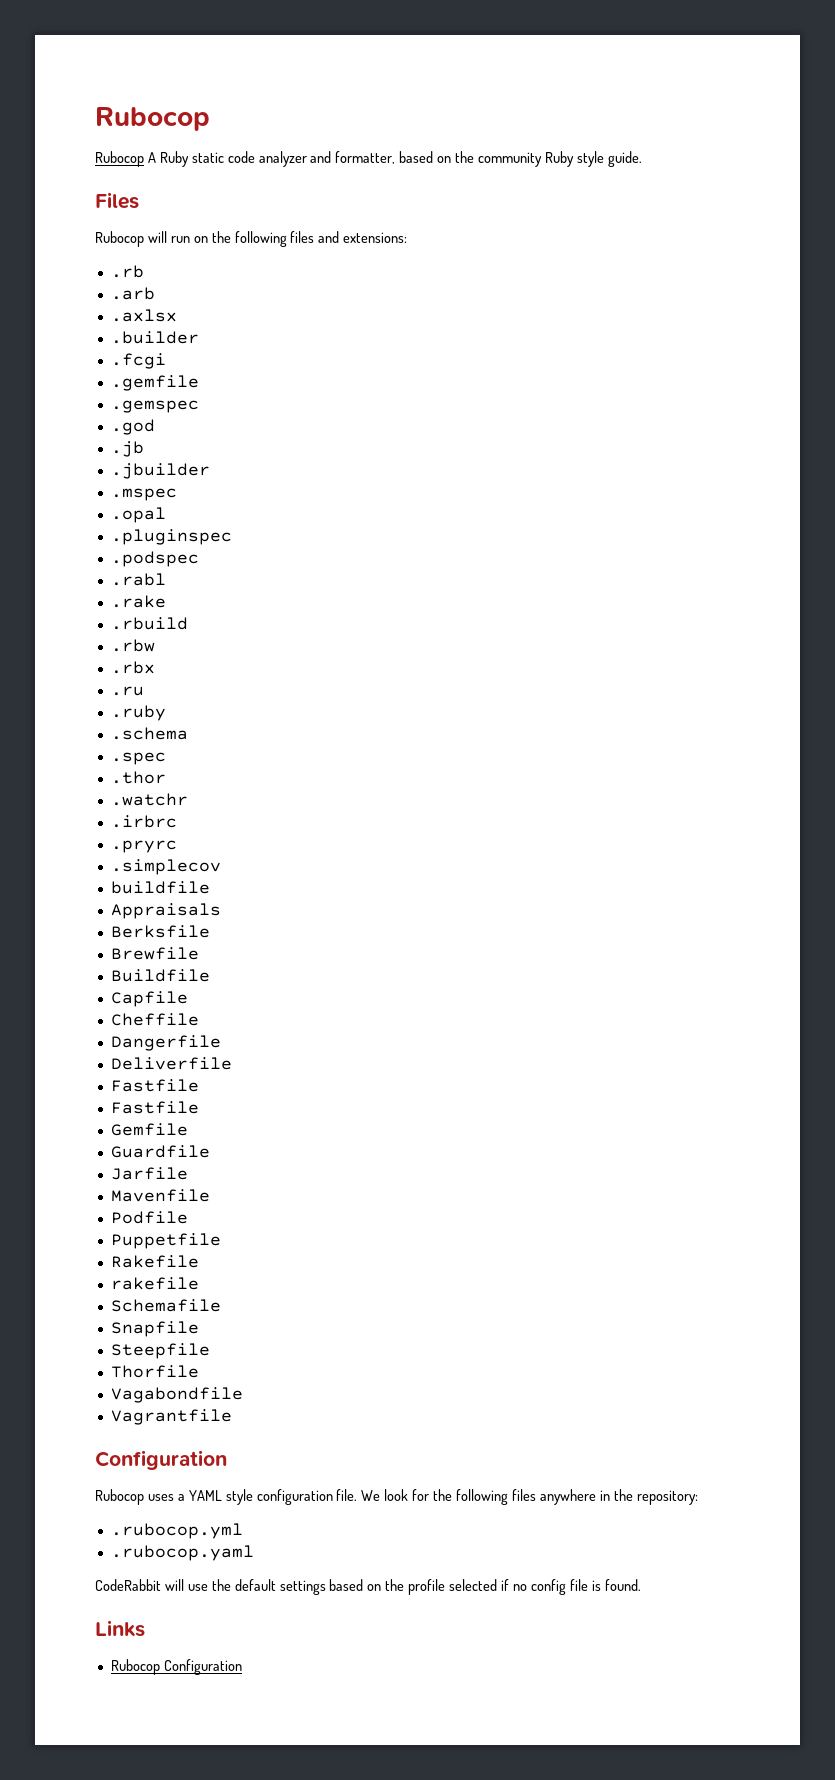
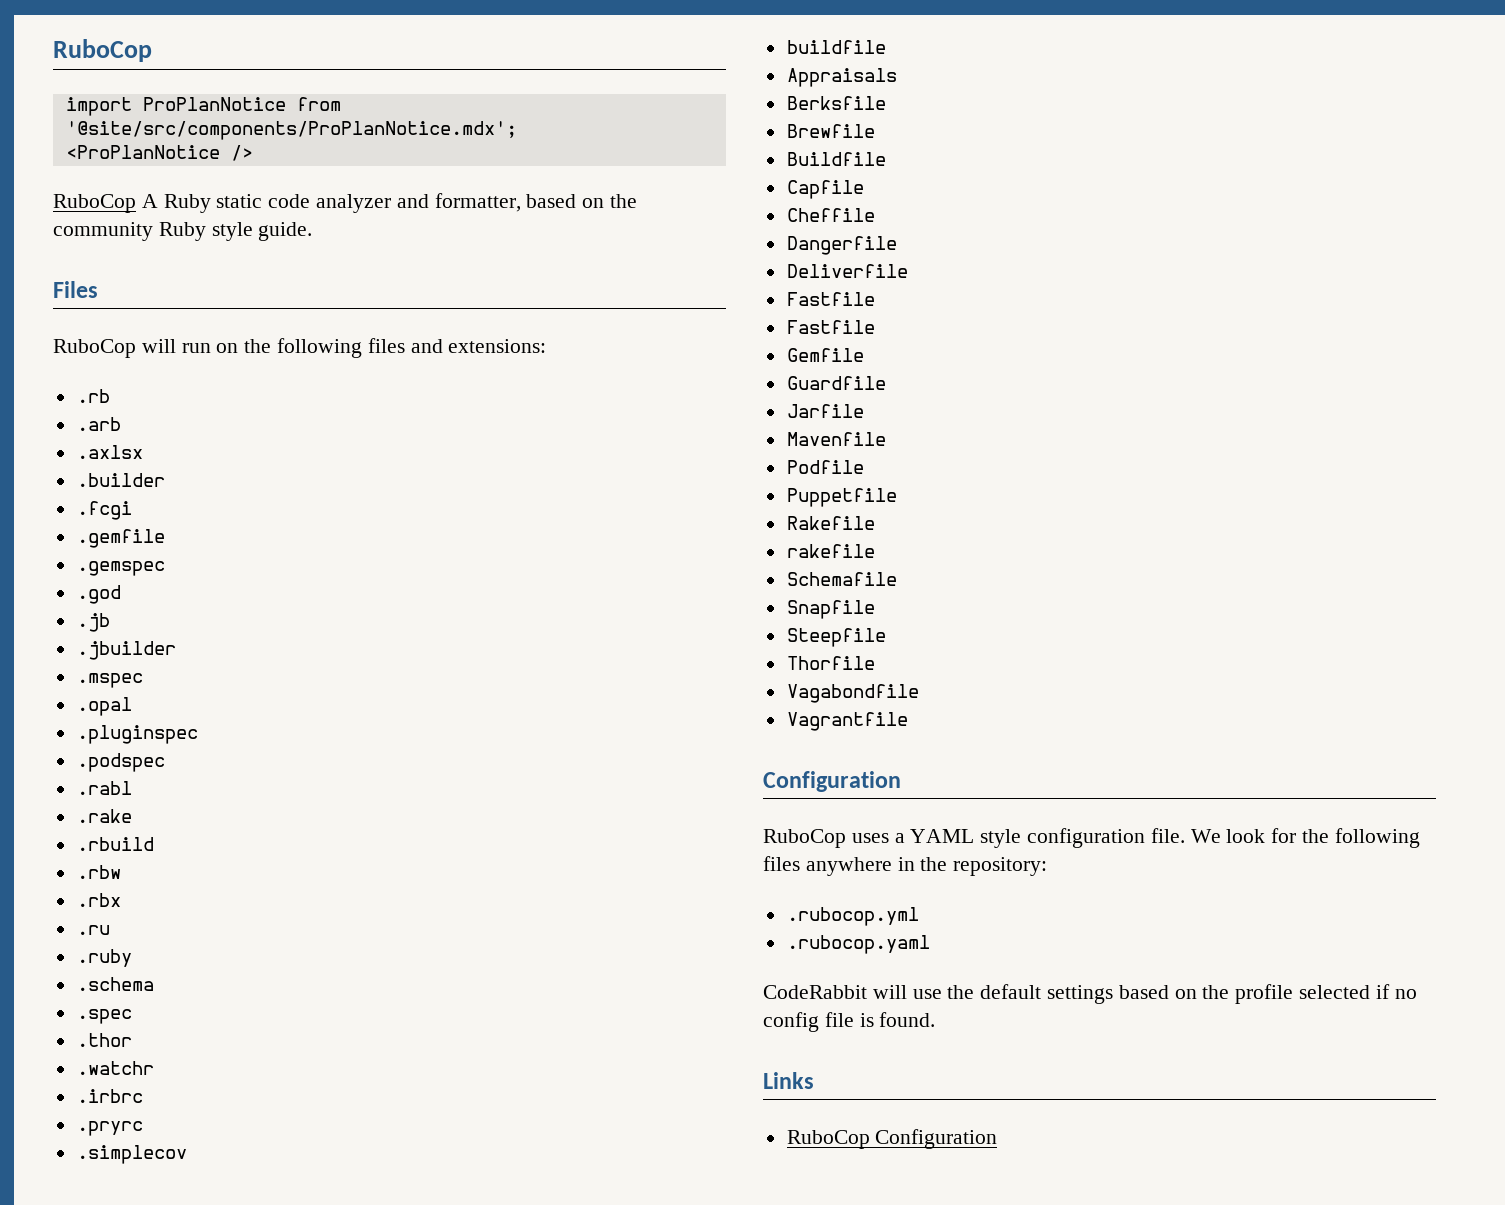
[95,107,210,131] [95,151,144,167] Rubocop // Rubocop -> [53,39,152,62] [65,97,341,116] [65,121,517,140] [65,145,253,161] [53,194,136,213] RuboCop // import ProPlanNotice from '@site/src/components/ProPlanNotice.mdx'; // <ProPlanNotice /> // RuboCop
[95,231,144,247] Rubocop -> [53,339,136,358] RuboCop
[95,1489,144,1505] Rubocop -> [763,829,846,848] RuboCop
[110,1659,160,1675] Rubocop -> [786,1130,870,1149] RuboCop

